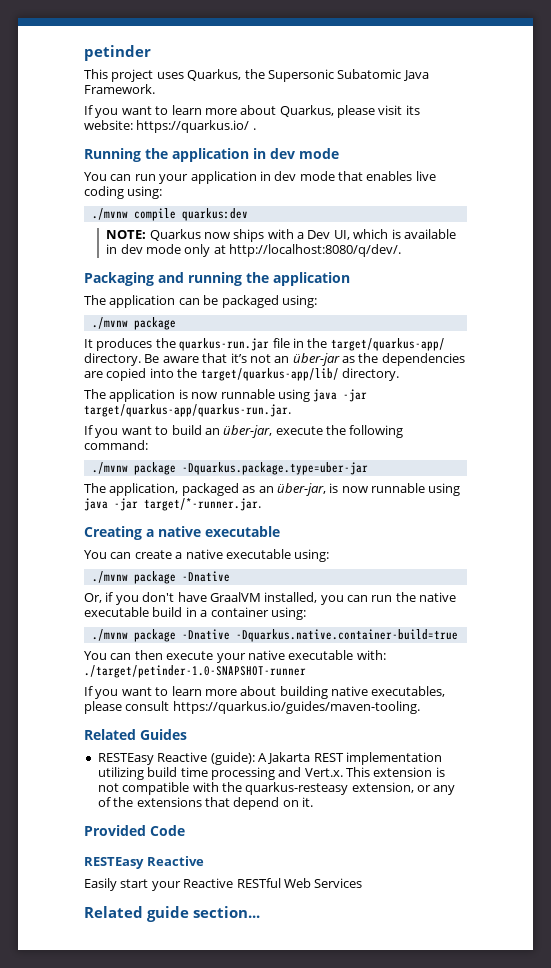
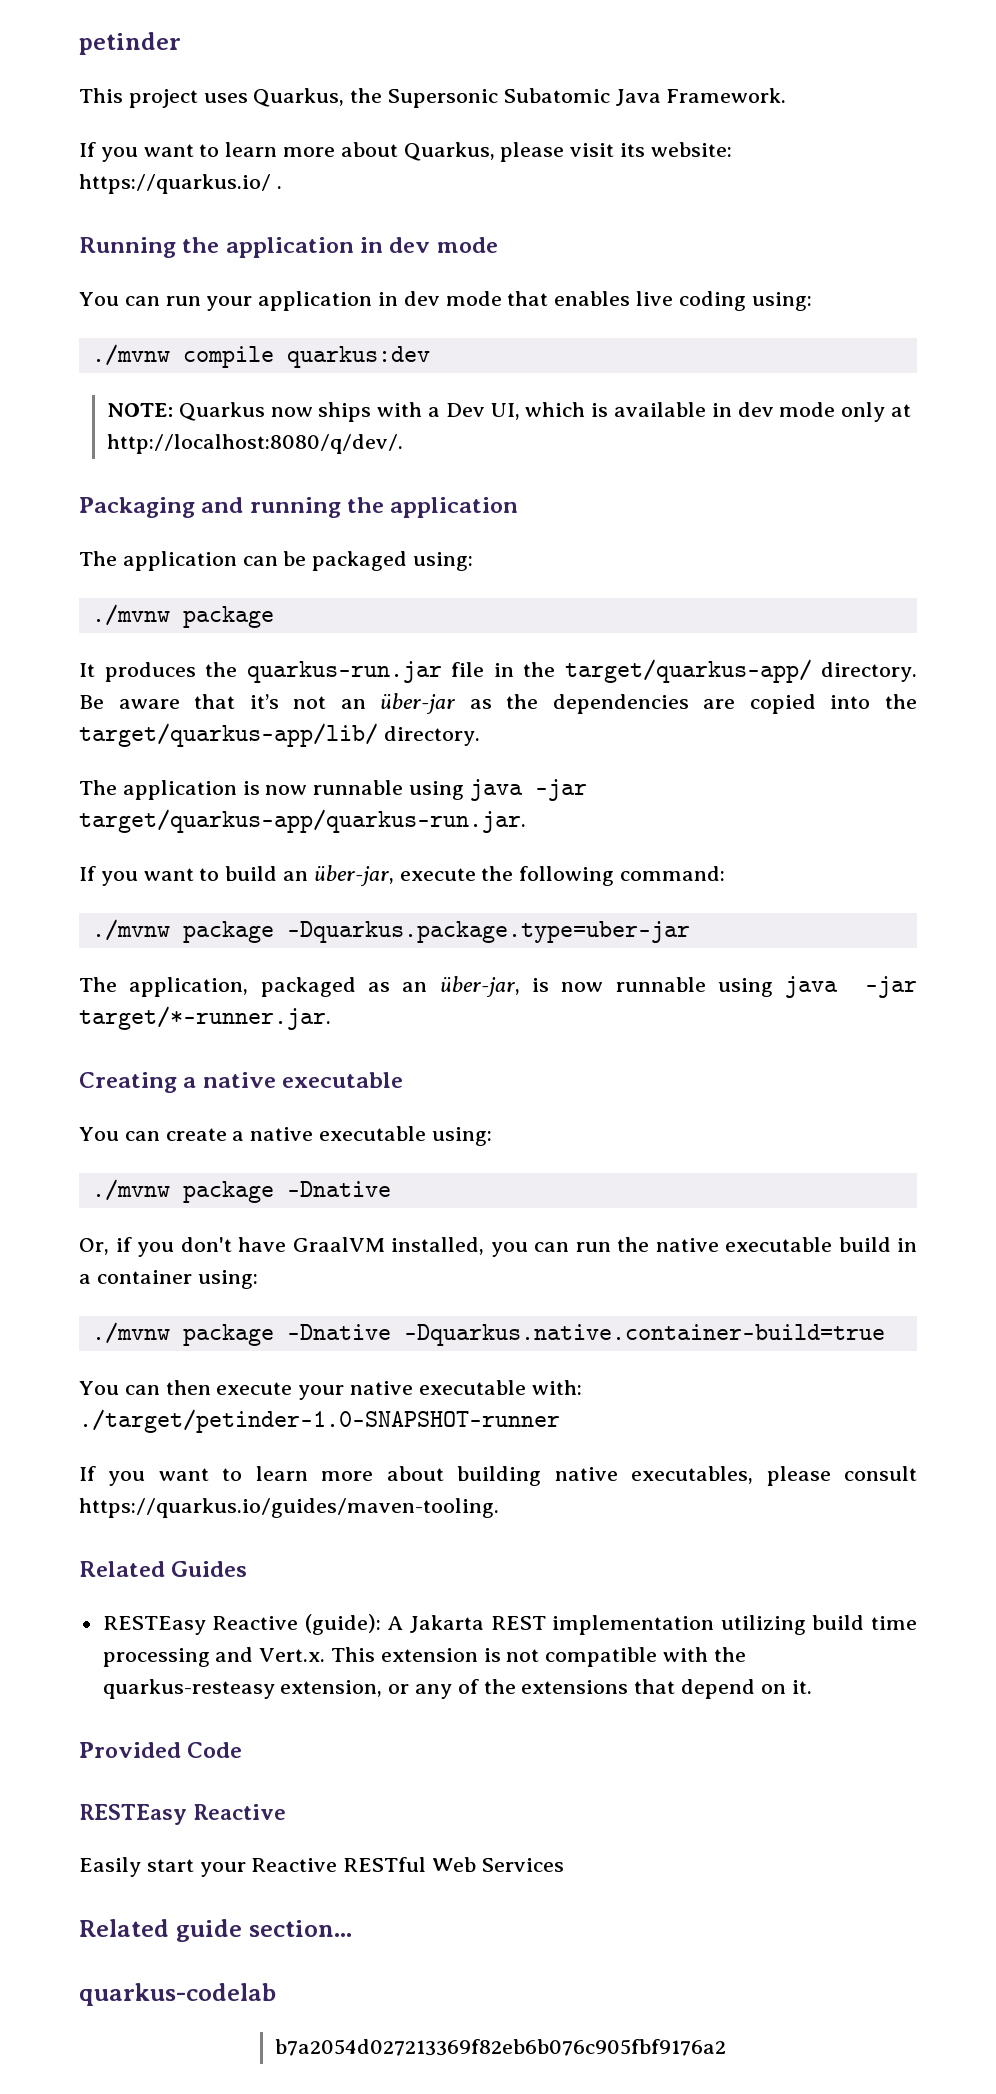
(260, 912) none -> [79,1983,276,2006] [274,2039,726,2056] // quarkus-codelab // b7a2054d027213369f82eb6b076c905fbf9176a2

